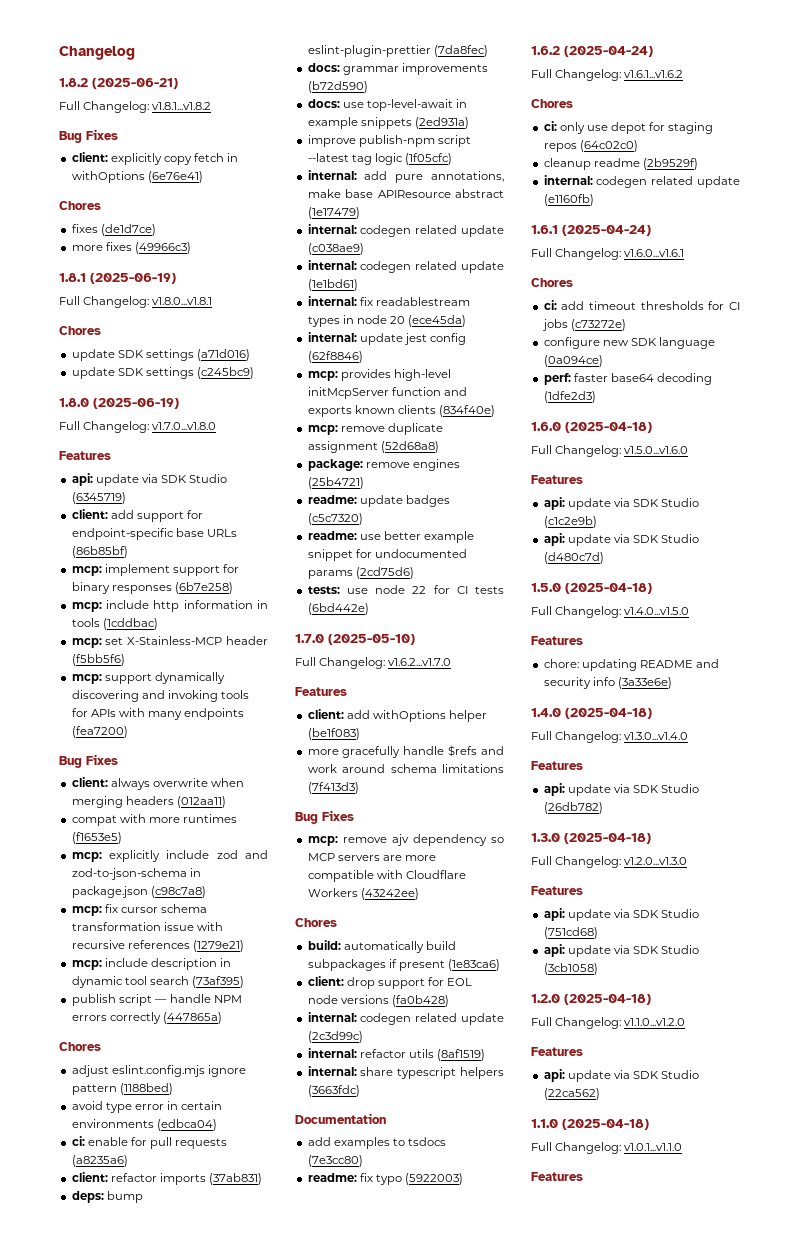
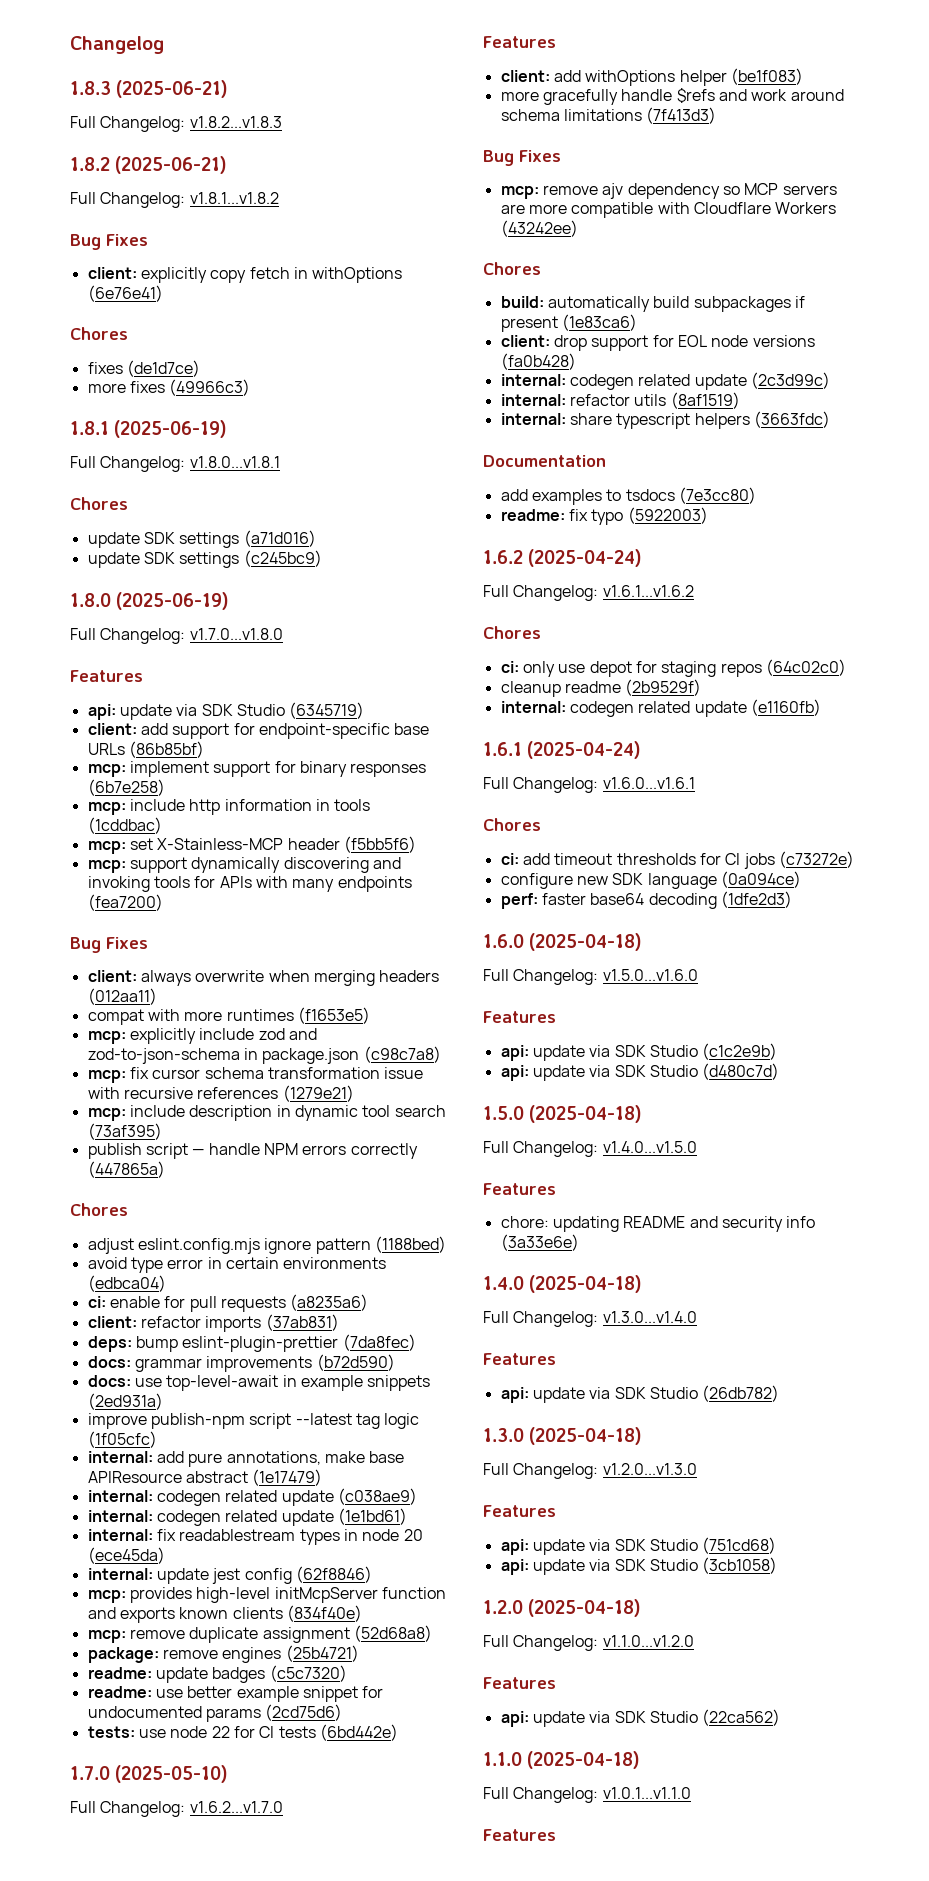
(135, 53) none -> [70,80,229,98] [70,116,282,132] // 1.8.3 (2025-06-21) // Full Changelog: v1.8.2...v1.8.3

